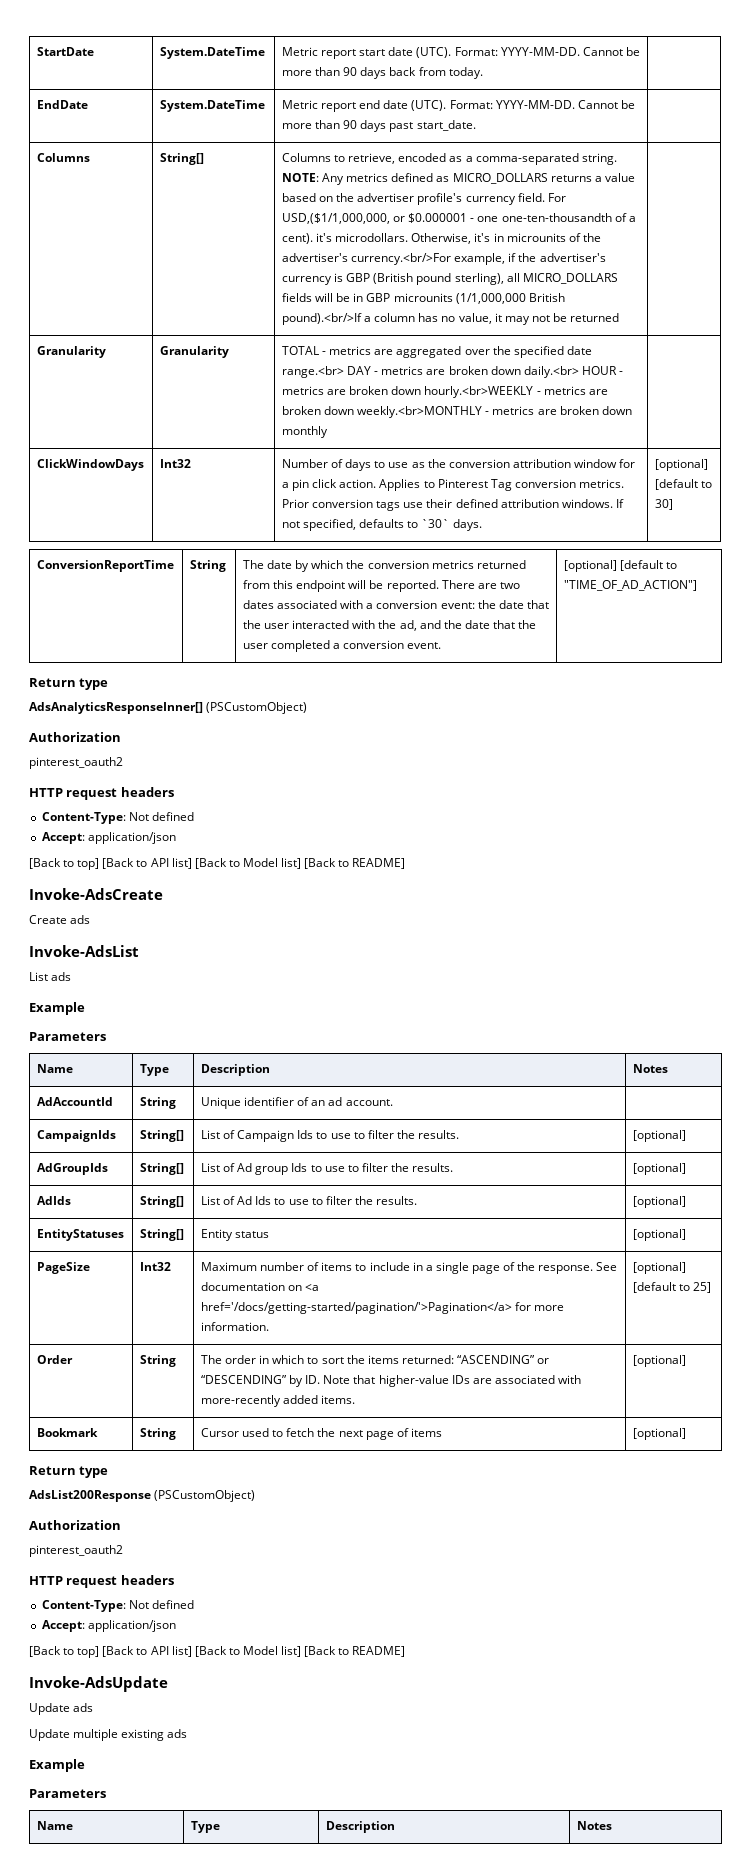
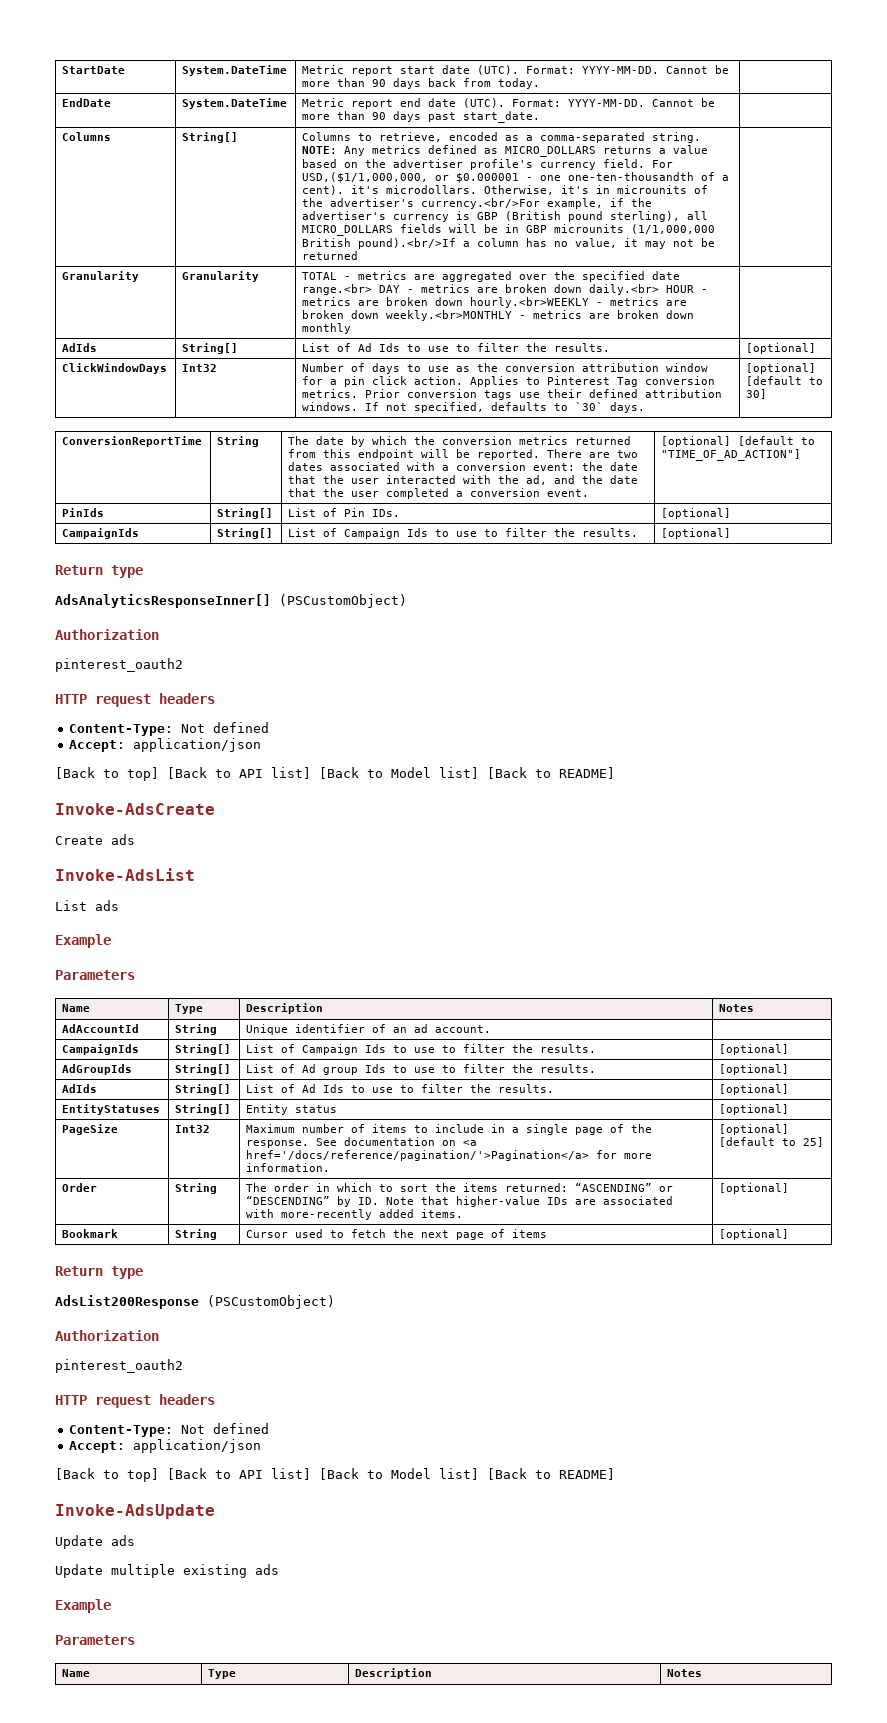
(328, 432) none -> [62,343,98,352] [182,343,239,354] [302,343,611,352] [746,343,817,354] // AdIds | String[] | List of Ad Ids to use to filter the results. | [optional]
(697, 585) none -> [62,508,105,517] [217,508,274,519] [288,508,401,517] [661,508,732,519] [62,528,140,539] [217,528,274,539] [288,528,639,539] [661,528,732,539] // PinIds | String[] | List of Pin IDs. | [optional] // CampaignIds | String[] | List of Campaign Ids to use to filter the results. | [optional]
[200,1302,512,1314] href='/docs/getting-started/pagination/'>Pagination</a> -> [246,1150,590,1161] href='/docs/reference/pagination/'>Pagination</a>

